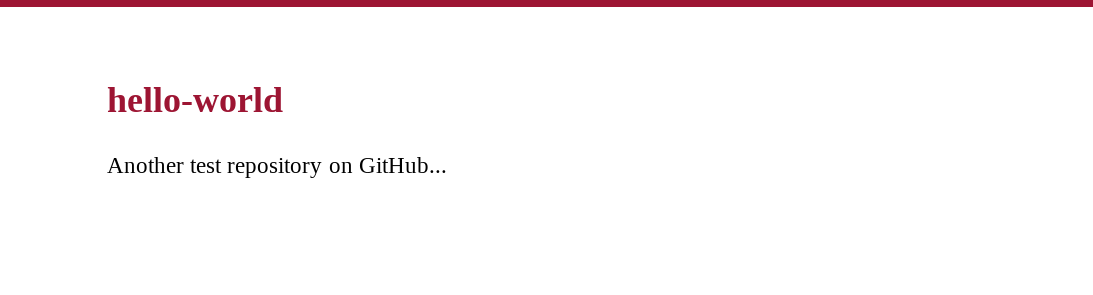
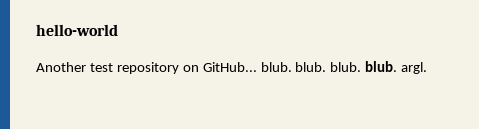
(447, 165) none -> [260,61,428,74] blub. blub. blub. blub. argl.

